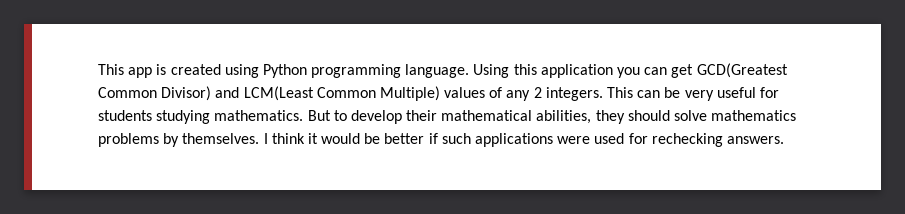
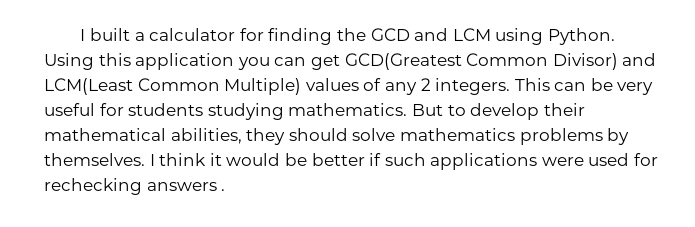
[98,64,470,78] This app is created using Python programming language. -> [80,28,615,45] I built a calculator for finding the GCD and LCM using Python.
[726,136,784,144] answers. -> [146,182,226,191] answers .

